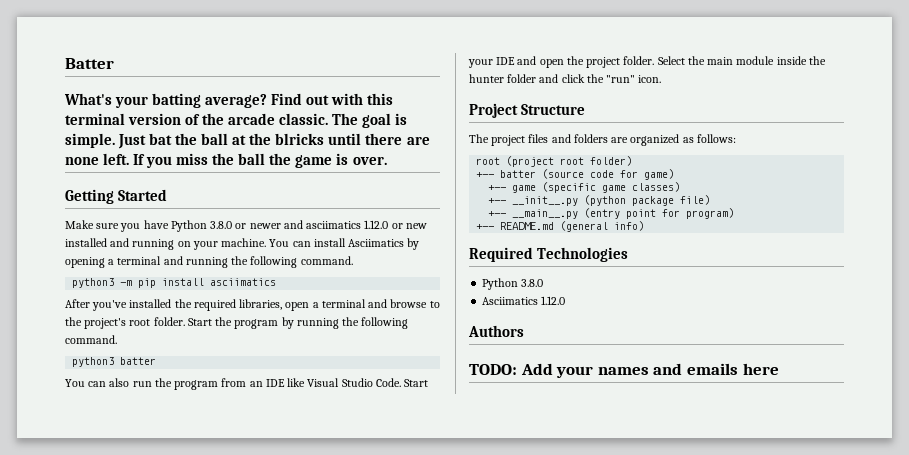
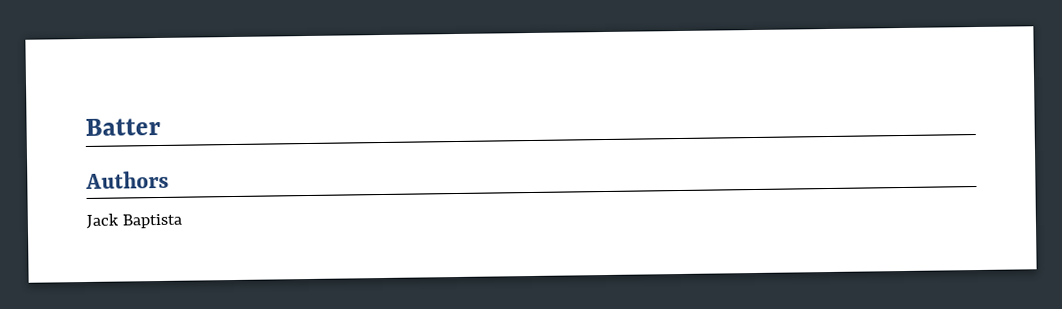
[64,93,394,108] [65,113,408,128] [65,133,430,149] [65,153,387,168] [65,189,168,204] [65,220,427,232] [65,238,420,250] [65,256,353,268] [72,278,277,288] [65,299,440,311] [65,317,409,329] [65,335,117,344] [72,357,157,367] [65,378,429,390] [468,56,826,68] [469,74,662,83] [469,103,586,118] [469,134,736,146] [476,156,633,167] [476,169,675,180] [488,182,681,193] [488,195,711,206] [488,208,735,219] [476,221,645,232] [469,247,629,262] [482,278,544,290] [482,296,566,305] [468,325,524,337] [469,363,779,378] What's your batting average? Find out with this terminal version of the arcade classic. The goal is simple. Just bat the ball at the blricks until there are none left. If you miss the ball the game is over. // Getting Started // Make sure you have Python 3.8.0 or newer and asciimatics 1.12.0 or new installed and running on your machine. You can install Asciimatics by opening a terminal and running the following command. // python3 -m pip install asciimatics // After you've installed the required libraries, open a terminal and browse to the project's root folder. Start the program by running the following command. // python3 batter // You can also run the program from an IDE like Visual Studio Code. Start your IDE and open the project folder. Select the main module inside the hunter folder and click the "run" icon. // Project Structure // The project files and folders are organized as follows: // root (project root folder) // +-- batter (source code for game) // +-- game (specific game classes) // +-- __init__.py (python package file) // +-- __main__.py (entry point for program) // +-- README.md (general info) // Required Technologies // Python 3.8.0 // Asciimatics 1.12.0 // Authors // TODO: Add your names and emails here -> [85,170,169,189] [86,213,182,229] Authors // Jack Baptista

